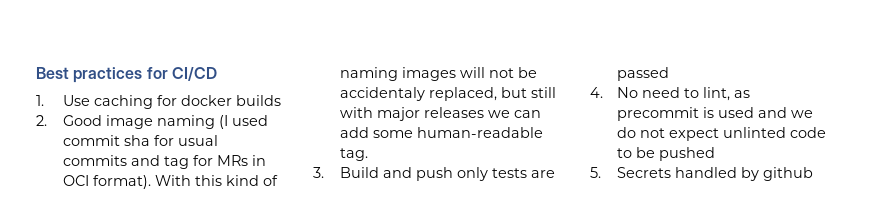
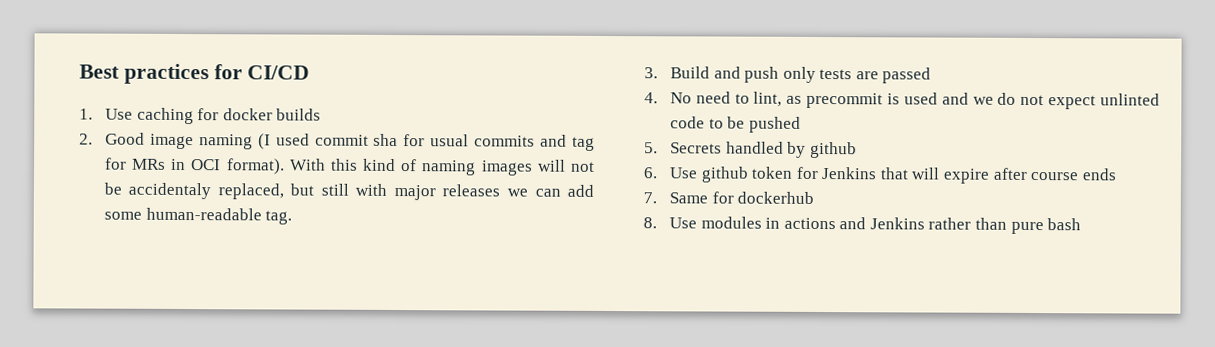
(813, 174) none -> [643,166,1117,184] [643,191,815,204] [643,216,1082,235] // 6. Use github token for Jenkins that will expire after course ends // 7. Same for dockerhub // 8. Use modules in actions and Jenkins rather than pure bash

